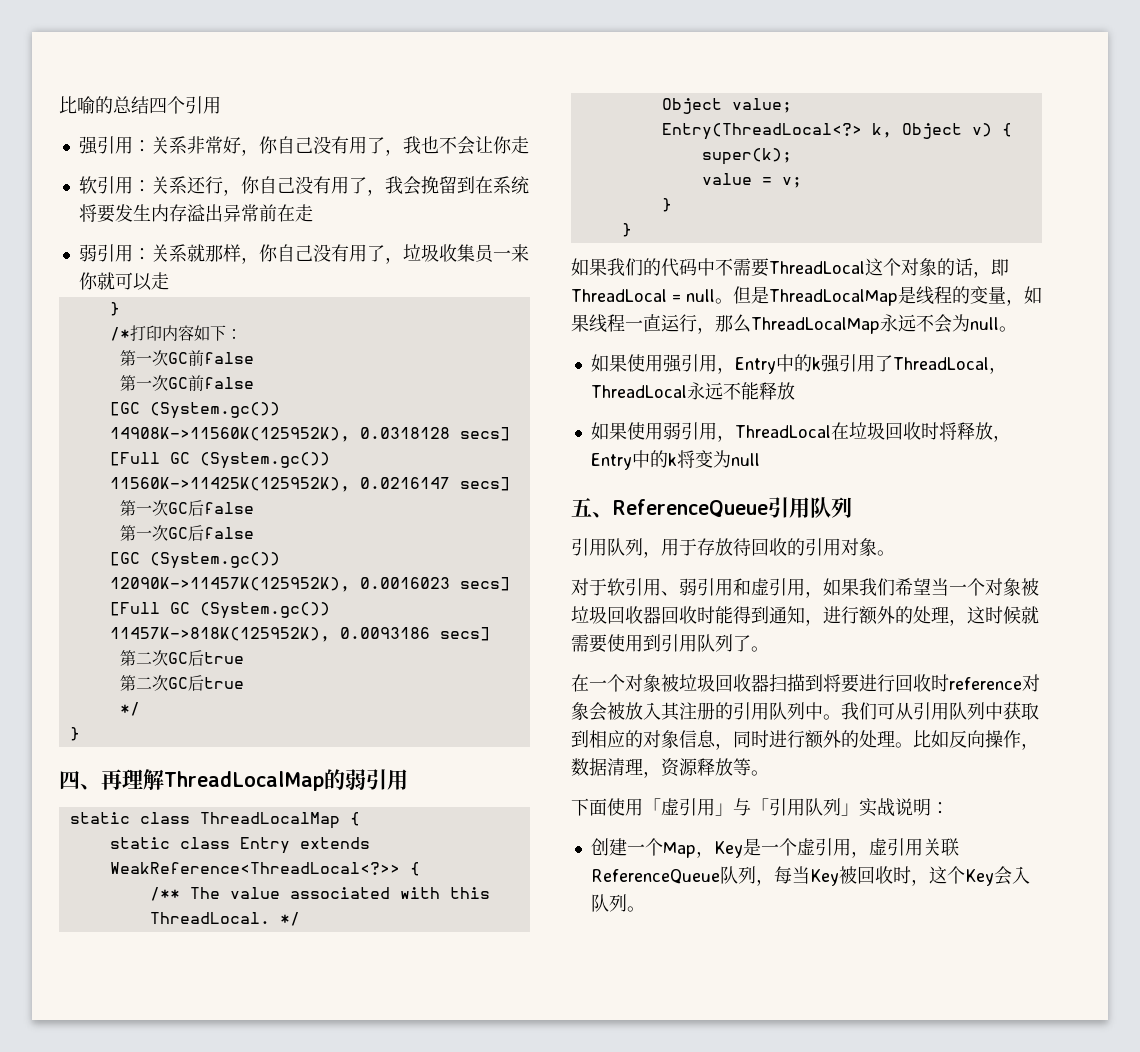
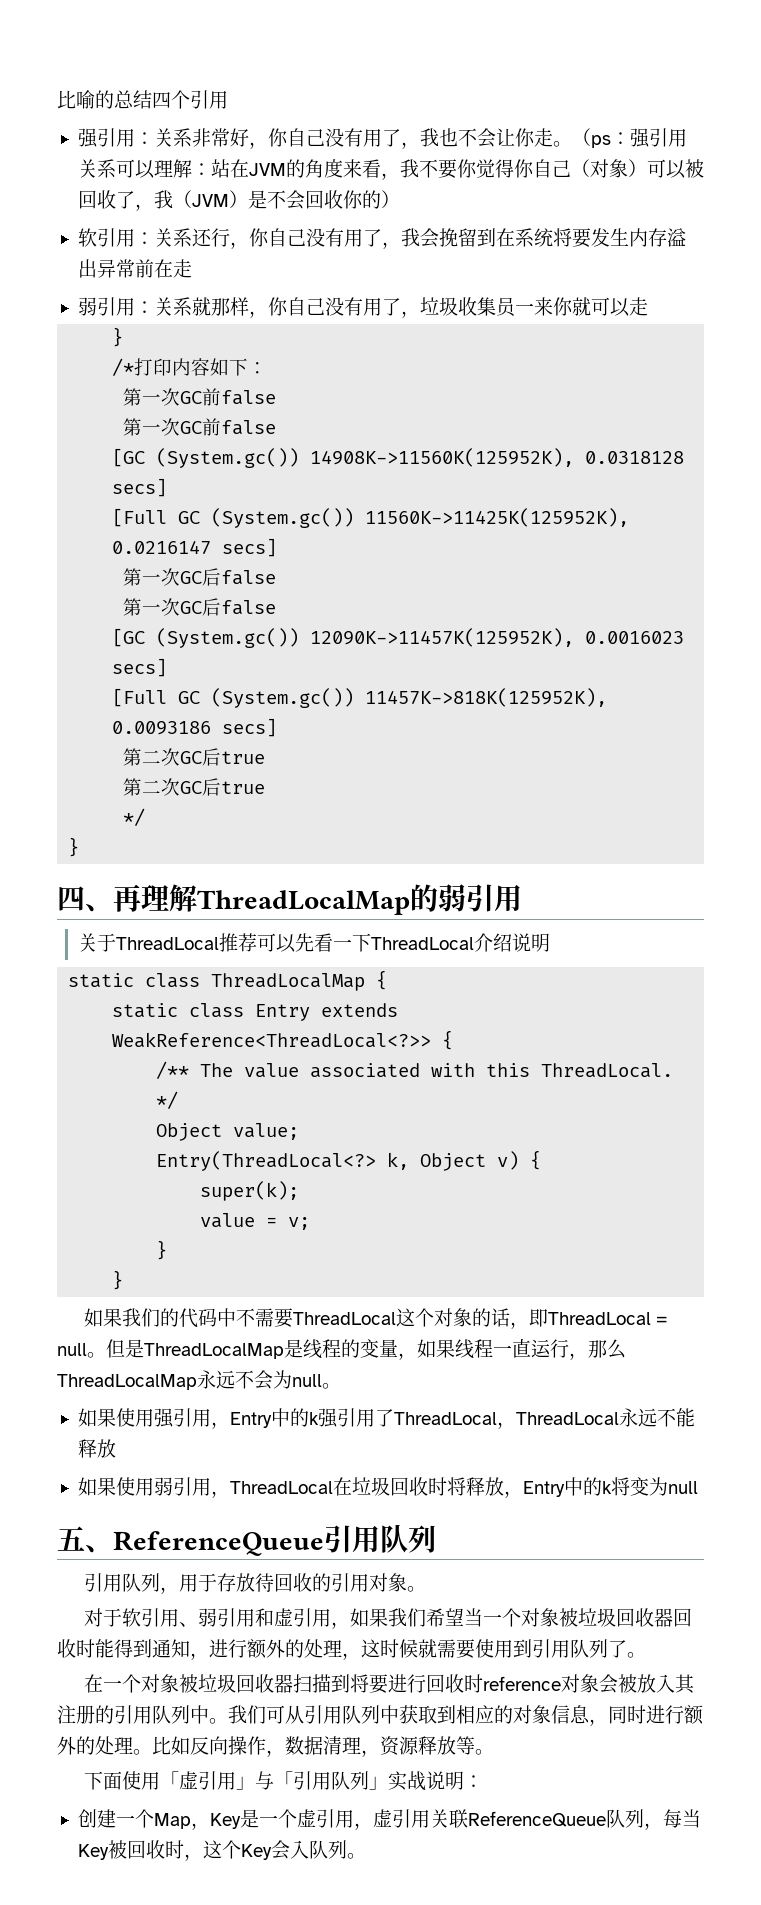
(529, 145) none -> [552,128,687,148] [77,159,704,180] [77,190,400,211] 。（ps：强引用关系可以理解：站在JVM的角度来看，我不要你觉得你自己（对象）可以被回收了，我（JVM）是不会回收你的）
(408, 779) none -> [78,933,551,953] // 关于ThreadLocal推荐可以先看一下ThreadLocal介绍说明

